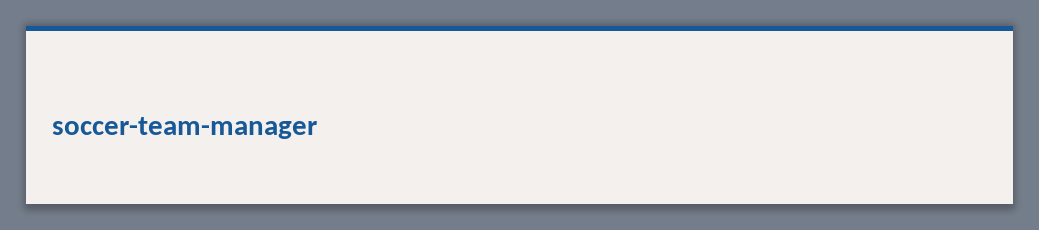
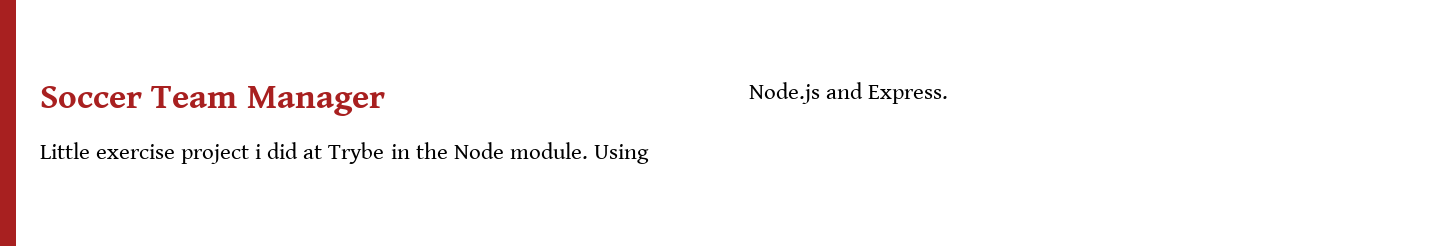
[52,117,317,139] soccer-team-manager -> [40,86,385,116] [40,142,649,164] [749,82,949,104] Soccer Team Manager // Little exercise project i did at Trybe in the Node module. Using Node.js and Express.

